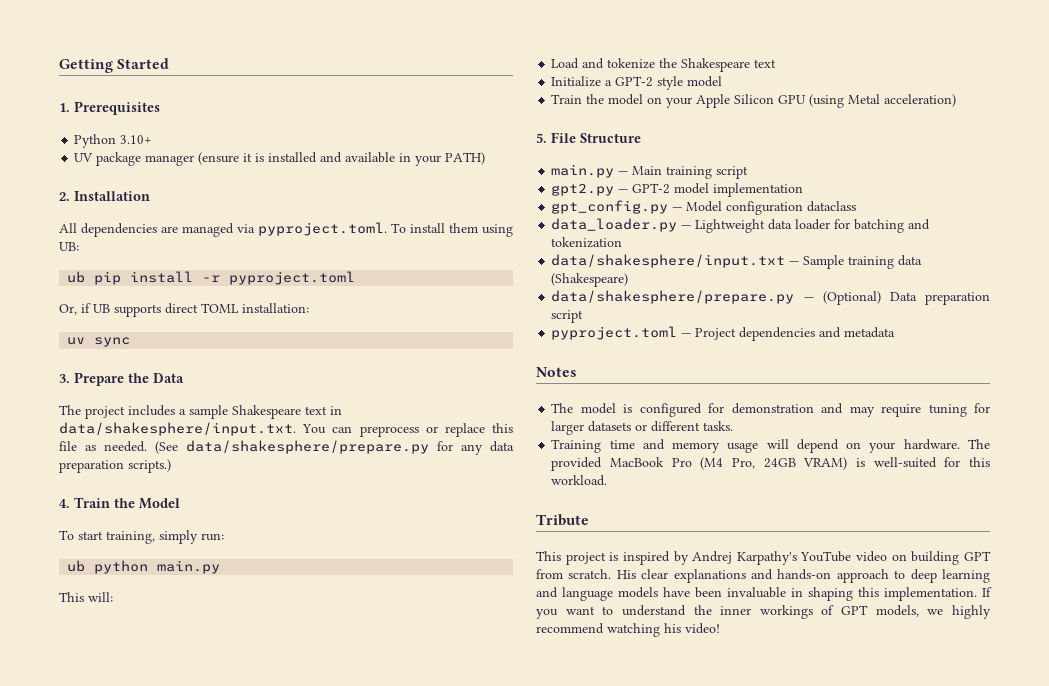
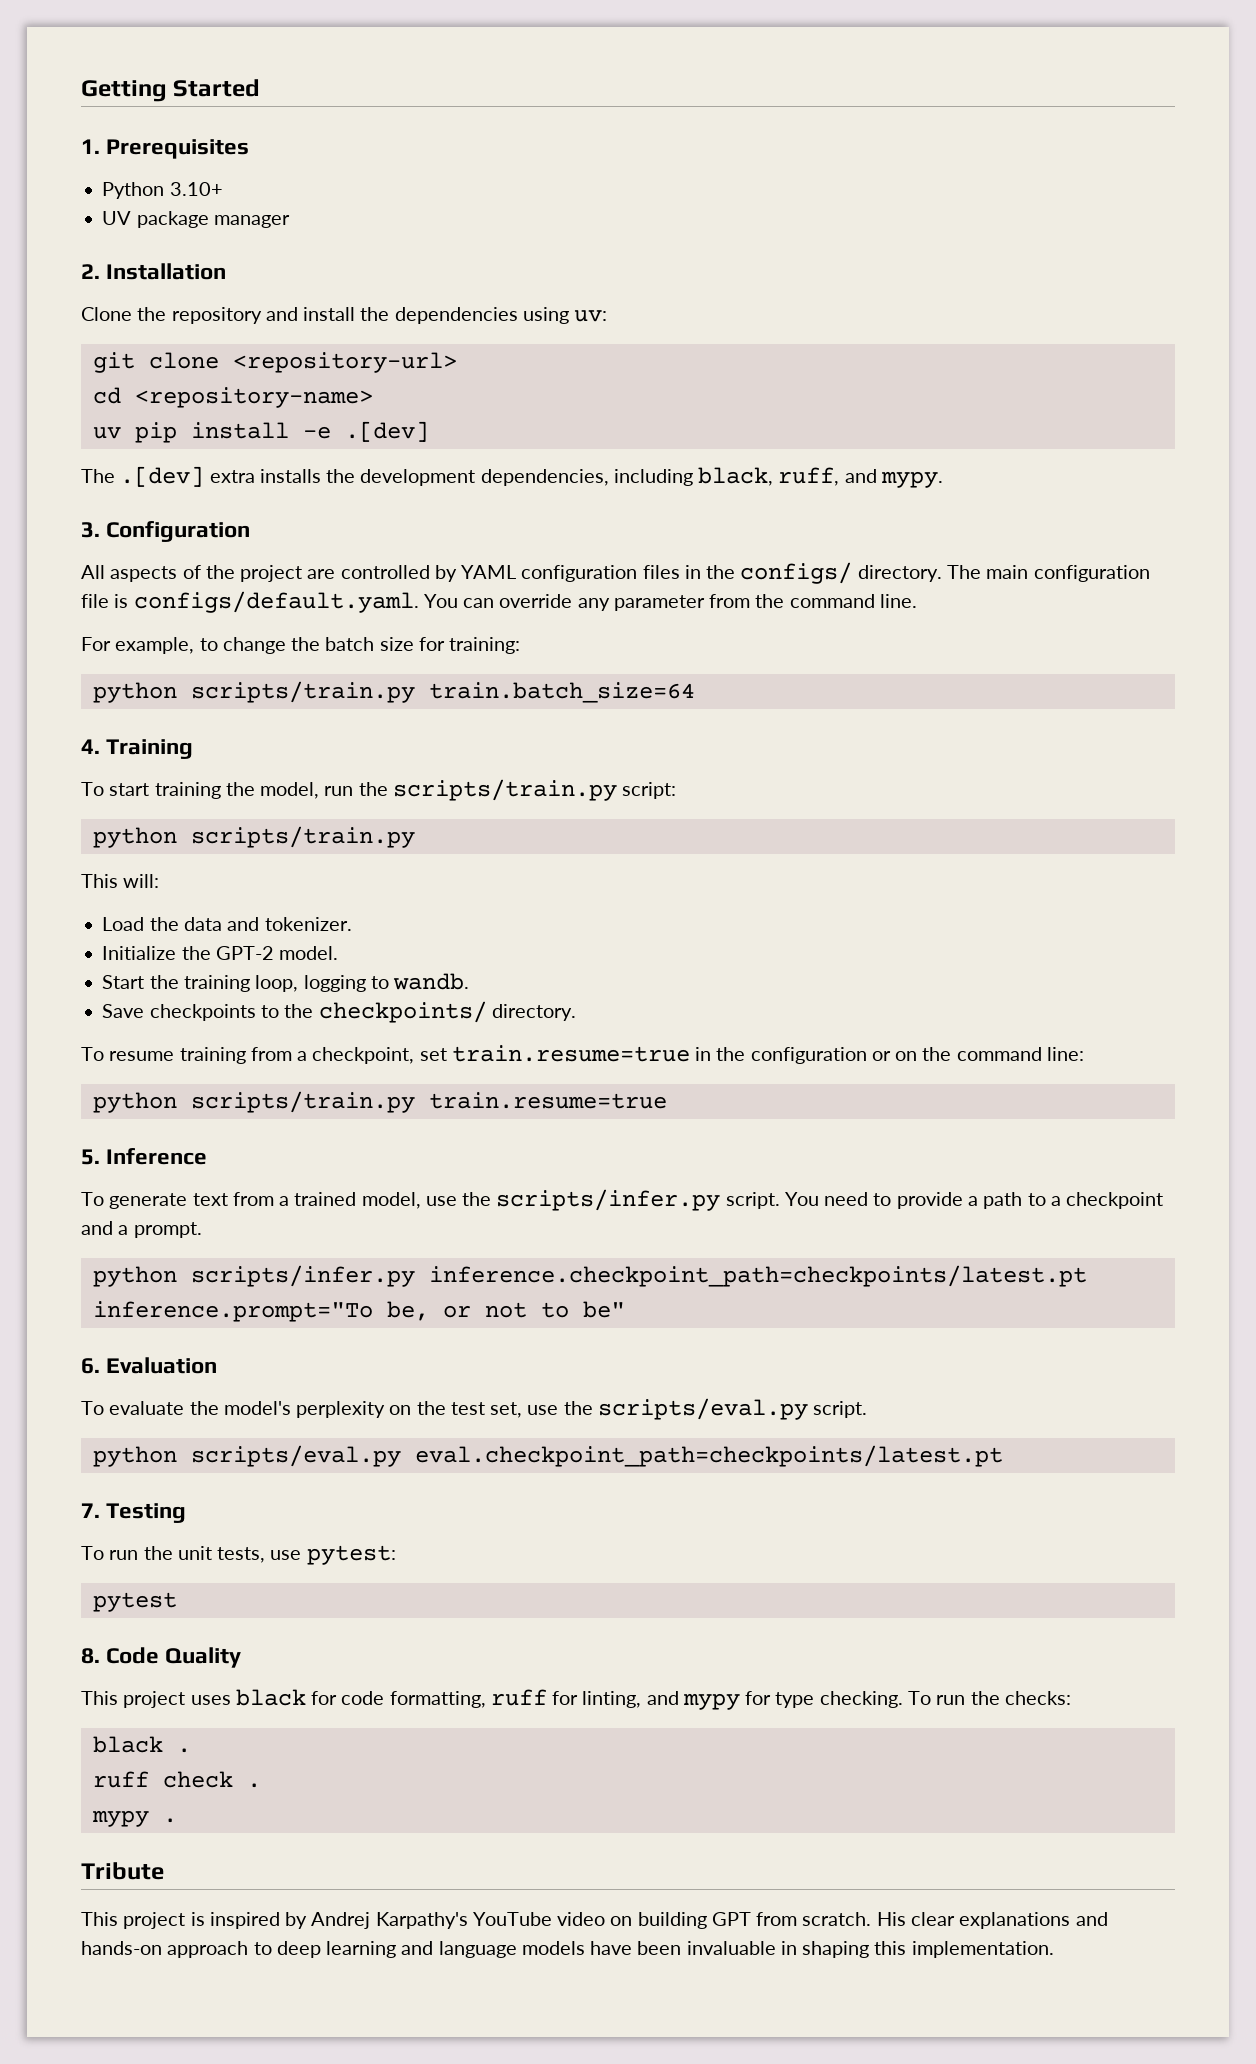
[198,152,486,166] [59,191,150,201] [59,222,513,237] [59,242,79,251] [67,271,356,285] [59,303,309,317] [67,337,131,347] [59,372,184,386] [59,405,342,419] [59,422,513,437] [59,440,514,455] [59,459,171,473] [59,497,180,509] [59,530,224,544] [67,560,221,574] [59,592,113,602] [551,58,777,72] [551,76,723,90] [551,94,957,108] [536,132,641,143] [551,164,749,179] [551,183,804,197] [551,200,857,215] [551,218,931,233] [551,237,623,248] [551,254,923,269] [551,273,629,287] [551,290,990,305] [551,310,584,323] [551,326,896,341] [536,367,577,377] [551,403,990,417] [551,421,734,435] [551,439,990,453] [551,457,991,471] [551,475,608,486] (ensure it is installed and available in your PATH) // 2. Installation // All dependencies are managed via pyproject.toml. To install them using UB: // ub pip install -r pyproject.toml // Or, if UB supports direct TOML installation: // uv sync // 3. Prepare the Data // The project includes a sample Shakespeare text in data/shakesphere/input.txt. You can preprocess or replace this file as needed. (See data/shakesphere/prepare.py for any data preparation scripts.) // 4. Train the Model // To start training, simply run: // ub python main.py // This will: // Load and tokenize the Shakespeare text // Initialize a GPT-2 style model // Train the model on your Apple Silicon GPU (using Metal acceleration) // 5. File Structure // main.py — Main training script // gpt2.py — GPT-2 model implementation // gpt_config.py — Model configuration dataclass // data_loader.py — Lightweight data loader for batching and tokenization // data/shakesphere/input.txt — Sample training data (Shakespeare) // data/shakesphere/prepare.py — (Optional) Data preparation script // pyproject.toml — Project dependencies and metadata // Notes // The model is configured for demonstration and may require tuning for larger datasets or different tasks. // Training time and memory usage will depend on your hardware. The provided MacBook Pro (M4 Pro, 24GB VRAM) is well-suited for this workload. -> [81,263,227,280] [81,307,608,324] [92,352,457,373] [92,387,373,408] [92,421,429,443] [81,466,943,488] [81,521,251,542] [81,562,1150,584] [81,591,917,613] [81,637,521,654] [92,681,695,703] [81,739,194,759] [81,779,677,801] [92,826,415,848] [81,874,160,888] [102,917,352,931] [102,946,339,960] [102,973,470,992] [102,1001,576,1023] [81,1045,1084,1064] [92,1091,667,1113] [81,1148,208,1165] [81,1189,1164,1211] [81,1221,202,1238] [92,1265,1087,1287] [92,1301,625,1322] [81,1357,218,1374] [81,1398,868,1420] [92,1445,1003,1467] [81,1503,187,1523] [81,1545,396,1565] [92,1592,177,1612] [81,1647,242,1668] [81,1689,1071,1710] [92,1736,191,1753] [92,1771,261,1788] [91,1810,177,1827] // 2. Installation // Clone the repository and install the dependencies using uv: // git clone <repository-url> // cd <repository-name> // uv pip install -e .[dev] // The .[dev] extra installs the development dependencies, including black, ruff, and mypy. // 3. Configuration // All aspects of the project are controlled by YAML configuration files in the configs/ directory. The main configuration file is configs/default.yaml. You can override any parameter from the command line. // For example, to change the batch size for training: // python scripts/train.py train.batch_size=64 // 4. Training // To start training the model, run the scripts/train.py script: // python scripts/train.py // This will: // Load the data and tokenizer. // Initialize the GPT-2 model. // Start the training loop, logging to wandb. // Save checkpoints to the checkpoints/ directory. // To resume training from a checkpoint, set train.resume=true in the configuration or on the command line: // python scripts/train.py train.resume=true // 5. Inference // To generate text from a trained model, use the scripts/infer.py script. You need to provide a path to a checkpoint and a prompt. // python scripts/infer.py inference.checkpoint_path=checkpoints/latest.pt inference.prompt="To be, or not to be" // 6. Evaluation // To evaluate the model's perplexity on the test set, use the scripts/eval.py script. // python scripts/eval.py eval.checkpoint_path=checkpoints/latest.pt // 7. Testing // To run the unit tests, use pytest: // pytest // 8. Code Quality // This project uses black for code formatting, ruff for linting, and mypy for type checking. To run the checks: // black . // ruff check . // mypy .
[982,587,992,597] [536,605,991,619] [536,623,720,637] If you want to understand the inner workings of GPT models, we highly recommend watching his video! -> (1054, 1949) none

